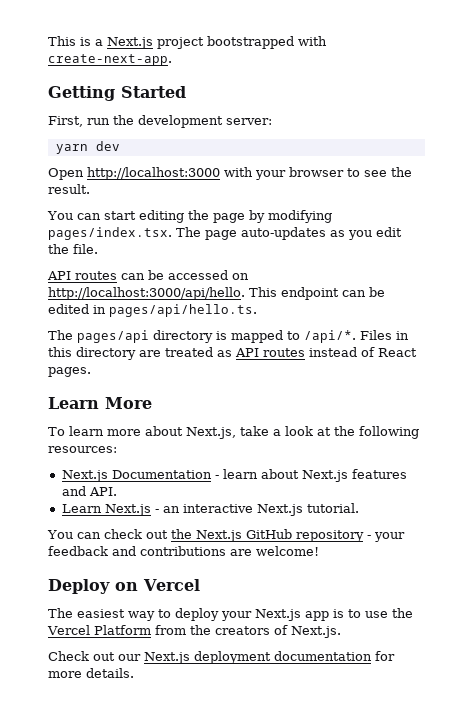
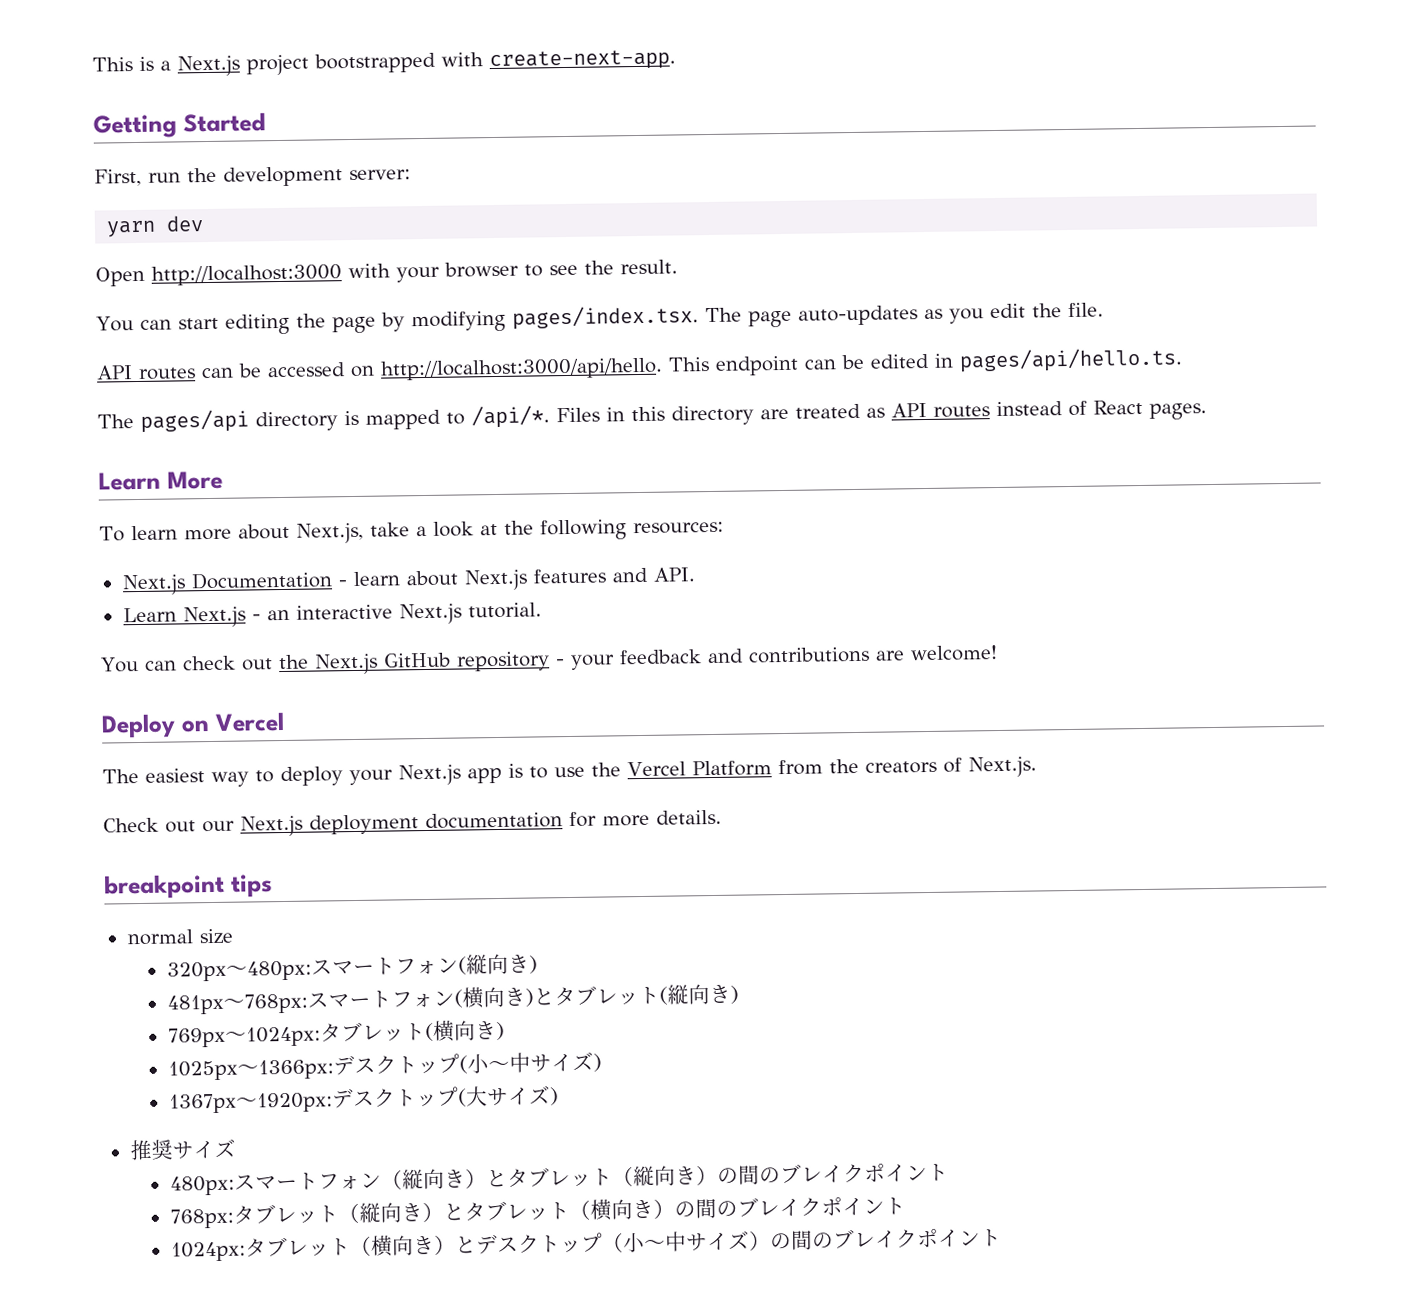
(134, 673) none -> [104,873,273,900] [126,928,233,946] [166,953,538,982] [166,984,739,1015] [167,1020,505,1048] [167,1051,602,1081] [168,1085,559,1114] [129,1138,236,1161] [169,1163,949,1196] [169,1197,906,1229] [170,1228,1002,1262] // breakpoint tips // normal size // 320px〜480px:スマートフォン(縦向き) // 481px〜768px:スマートフォン(横向き)とタブレット(縦向き) // 769px〜1024px:タブレット(横向き) // 1025px〜1366px:デスクトップ(小〜中サイズ) // 1367px〜1920px:デスクトップ(大サイズ) // 推奨サイズ // 480px:スマートフォン（縦向き）とタブレット（縦向き）の間のブレイクポイント // 768px:タブレット（縦向き）とタブレット（横向き）の間のブレイクポイント // 1024px:タブレット（横向き）とデスクトップ（小〜中サイズ）の間のブレイクポイント

